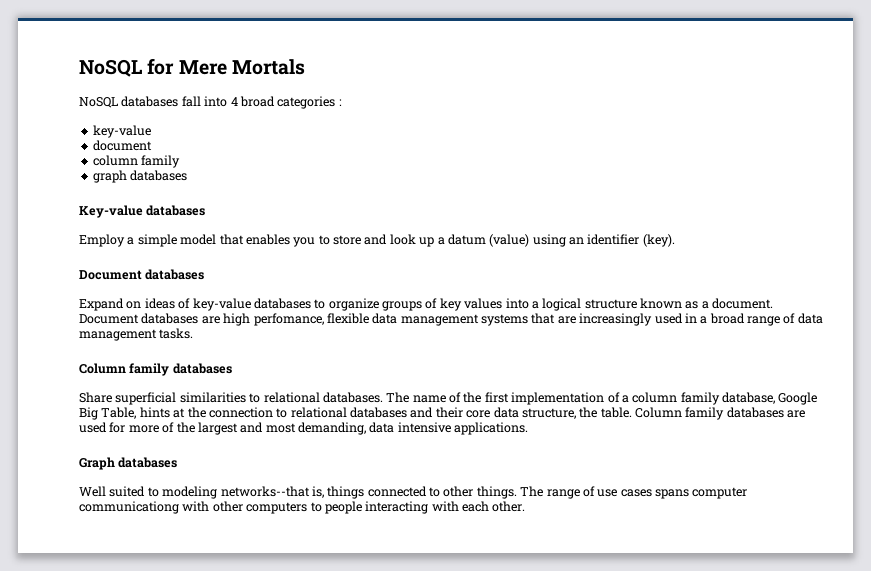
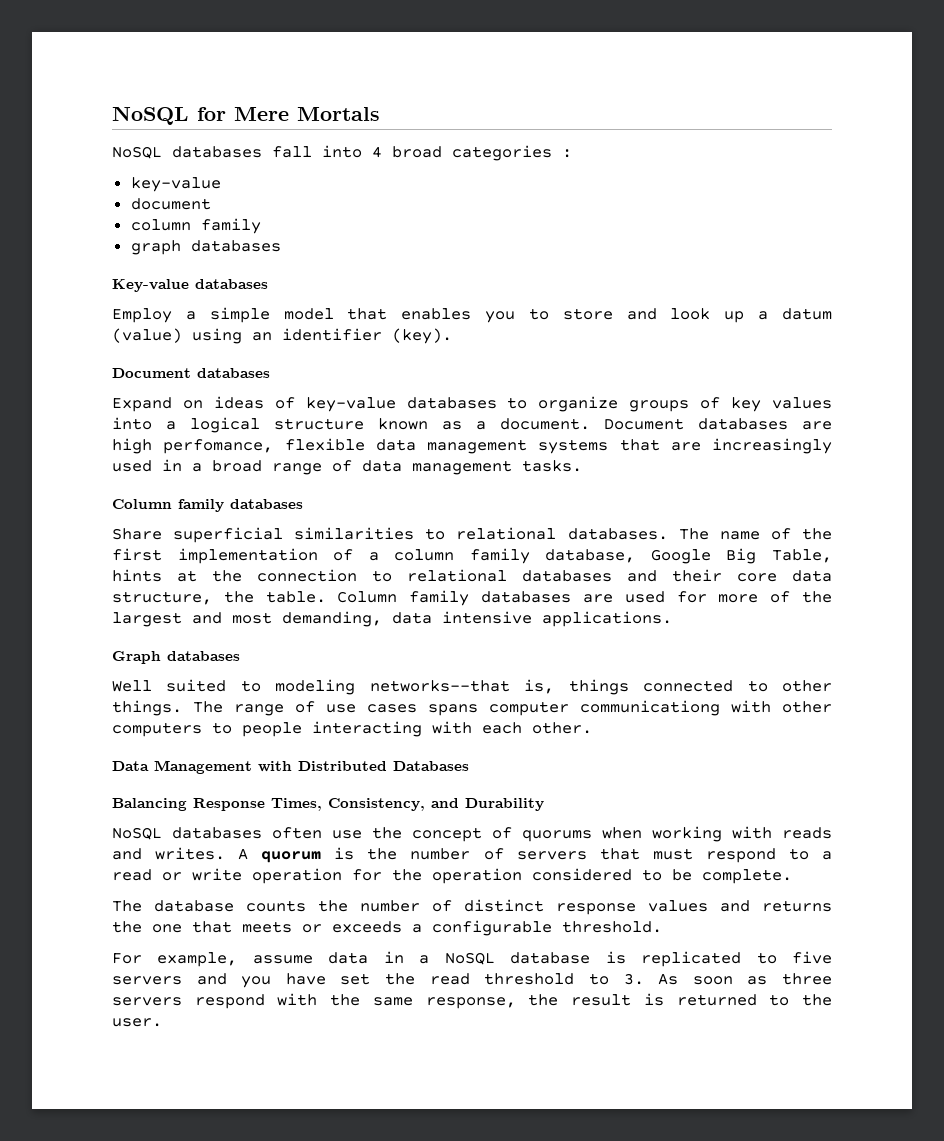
(526, 506) none -> [112,760,469,774] [112,798,544,811] [112,826,832,842] [112,847,833,863] [112,868,792,884] [112,899,832,915] [112,920,662,936] [112,951,832,967] [112,973,833,988] [112,993,833,1009] [112,1018,162,1027] // Data Management with Distributed Databases // Balancing Response Times, Consistency, and Durability // NoSQL databases often use the concept of quorums when working with reads and writes. A quorum is the number of servers that must respond to a read or write operation for the operation considered to be complete. // The database counts the number of distinct response values and returns the one that meets or exceeds a configurable threshold. // For example, assume data in a NoSQL database is replicated to five servers and you have set the read threshold to 3. As soon as three servers respond with the same response, the result is returned to the user.

